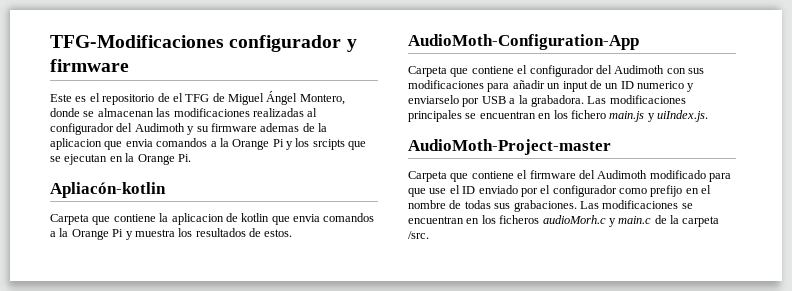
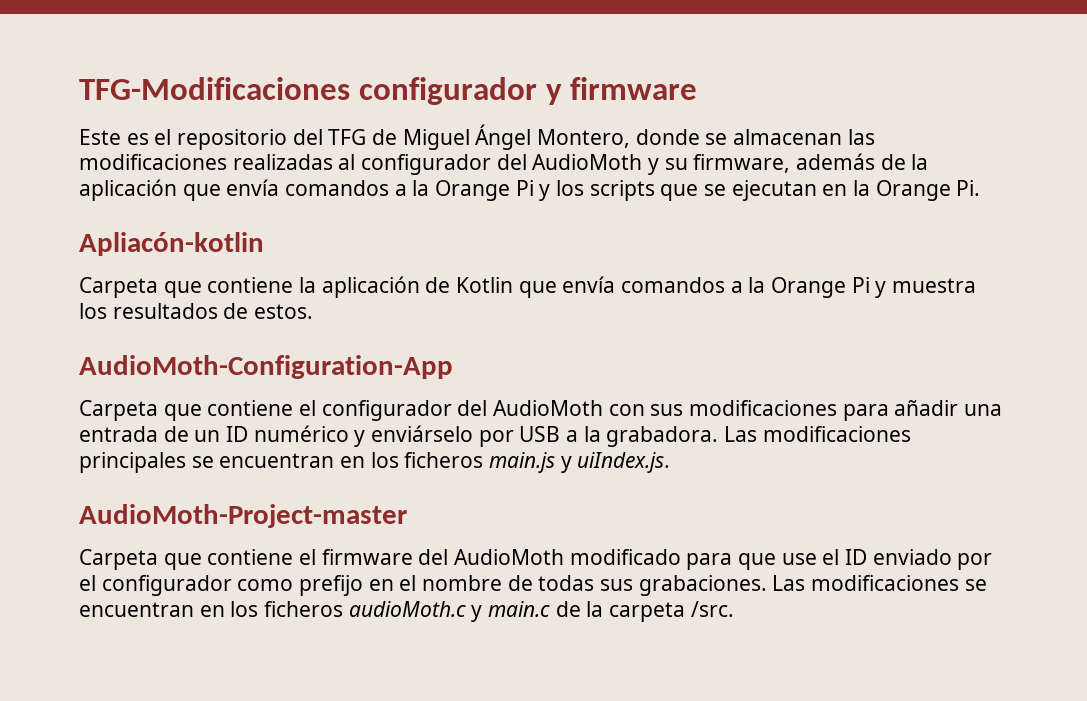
[157,93,183,102] de el -> [292,129,323,145] del
[134,123,185,132] Audimoth -> [532,154,643,170] AudioMoth
[210,123,327,132] [50,138,153,150] firmware ademas de la aplicacion que envia -> [693,153,929,173] [79,179,280,201] firmware, además de la aplicación que envía
[312,139,345,150] srcipts -> [589,180,655,201] scripts
[171,213,320,225] aplicacion de kotlin que envia -> [321,276,616,298] aplicación de Kotlin que envía
[614,65,665,74] Audimoth -> [493,400,604,416] AudioMoth
[547,81,588,92] un input -> [964,404,1003,416] [79,426,158,442] una entrada
[637,81,695,92] [408,95,459,104] numerico y enviarselo -> [253,425,474,447] numérico y enviárselo
[570,110,606,119] fichero -> [404,452,484,468] ficheros
[597,170,648,179] Audimoth -> [454,549,565,565] AudioMoth
[542,215,606,224] audioMorh.c -> [348,601,466,617] audioMoth.c

